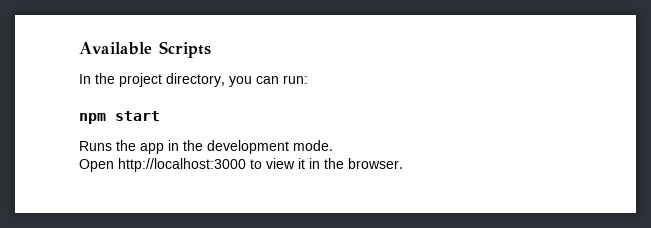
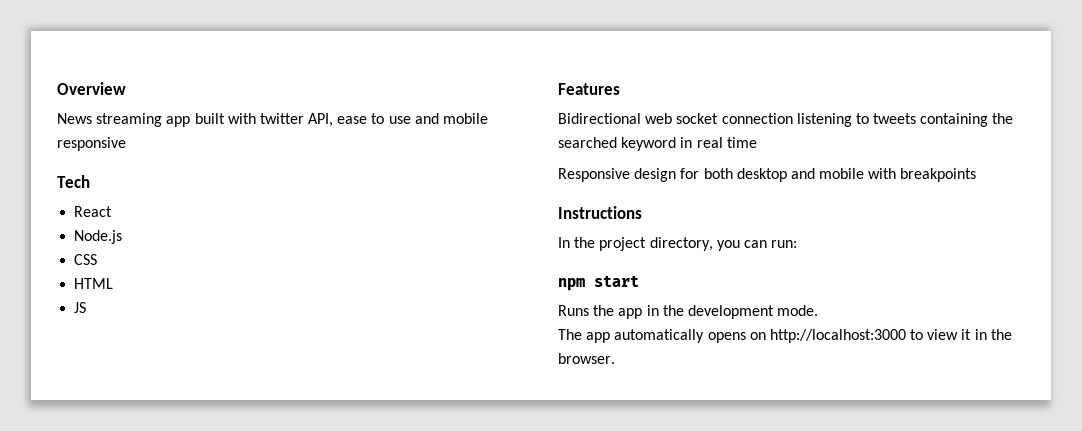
[79,41,211,58] Available Scripts -> [57,82,126,95] [57,113,489,127] [57,137,126,151] [57,175,90,188] [74,206,113,217] [74,230,123,244] [74,254,98,265] [74,278,114,289] [74,302,87,313] [558,83,620,95] [558,113,1014,127] [558,137,757,151] [558,168,977,182] [558,206,642,219] Overview // News streaming app built with twitter API, ease to use and mobile responsive // Tech // React // Node.js // CSS // HTML // JS // Features // Bidirectional web socket connection listening to tweets containing the searched keyword in real time // Responsive design for both desktop and mobile with breakpoints // Instructions
[79,159,114,172] Open -> [558,329,766,343] The app automatically opens on

